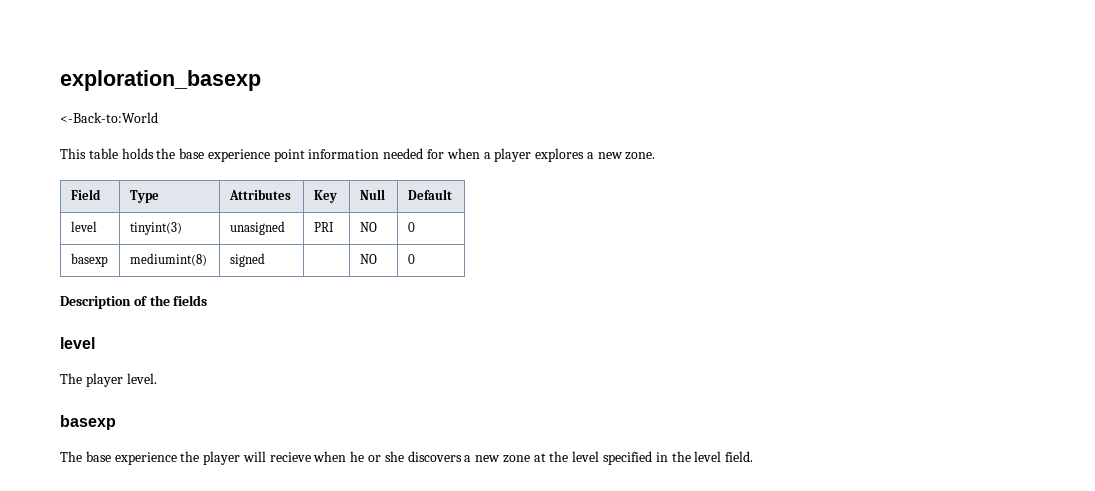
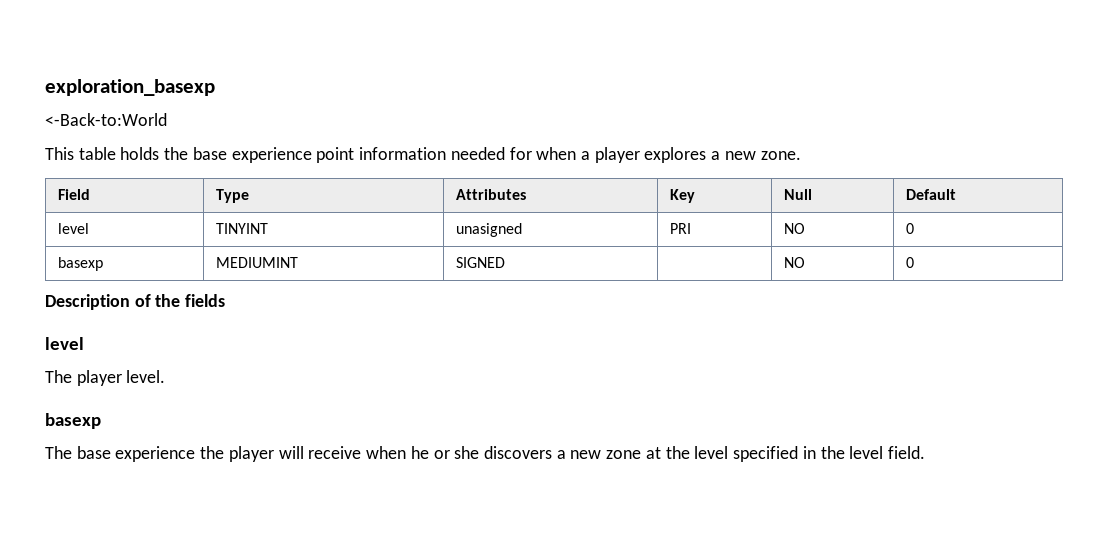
[129,222,182,235] tinyint(3) -> [216,223,269,234] TINYINT
[129,253,207,266] [229,253,265,267] mediumint(8) | signed -> [216,257,299,268] [456,257,506,268] MEDIUMINT | SIGNED
[269,452,311,462] recieve -> [308,446,362,459] receive

